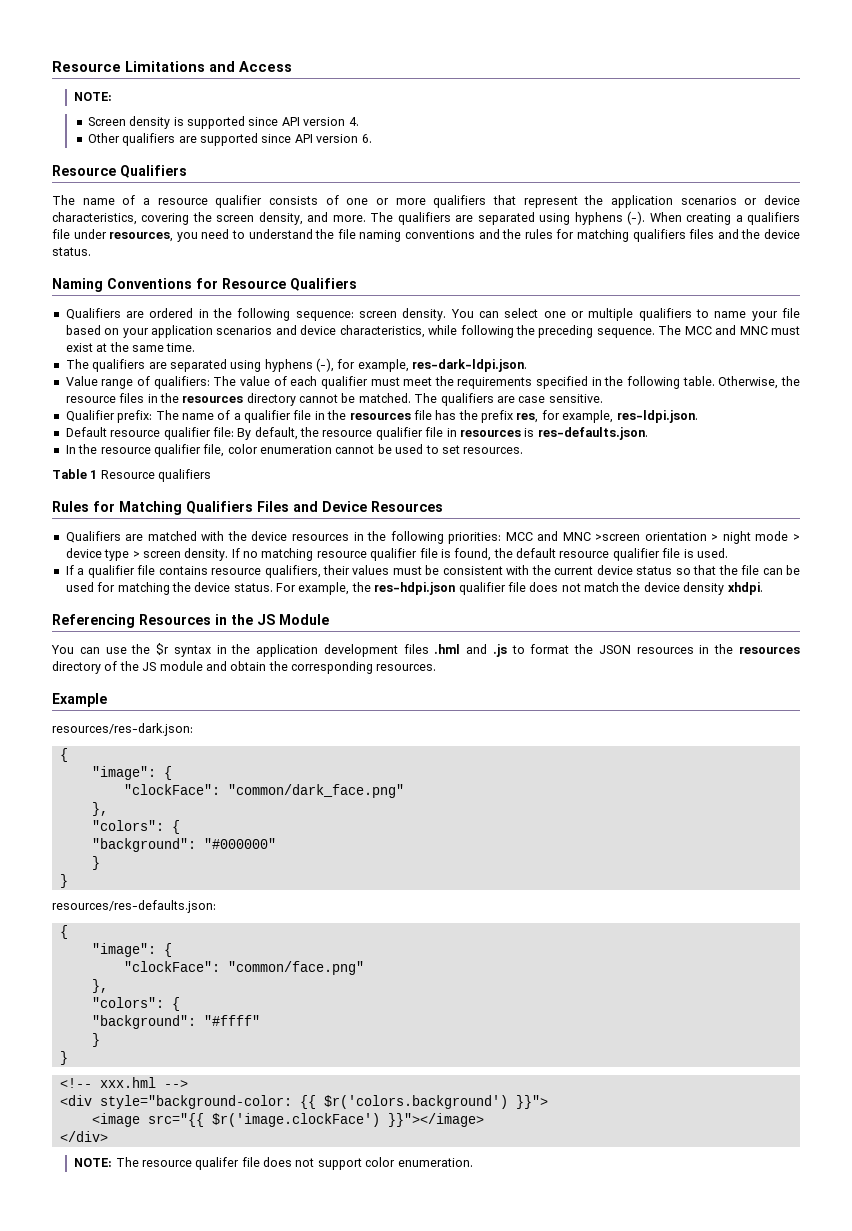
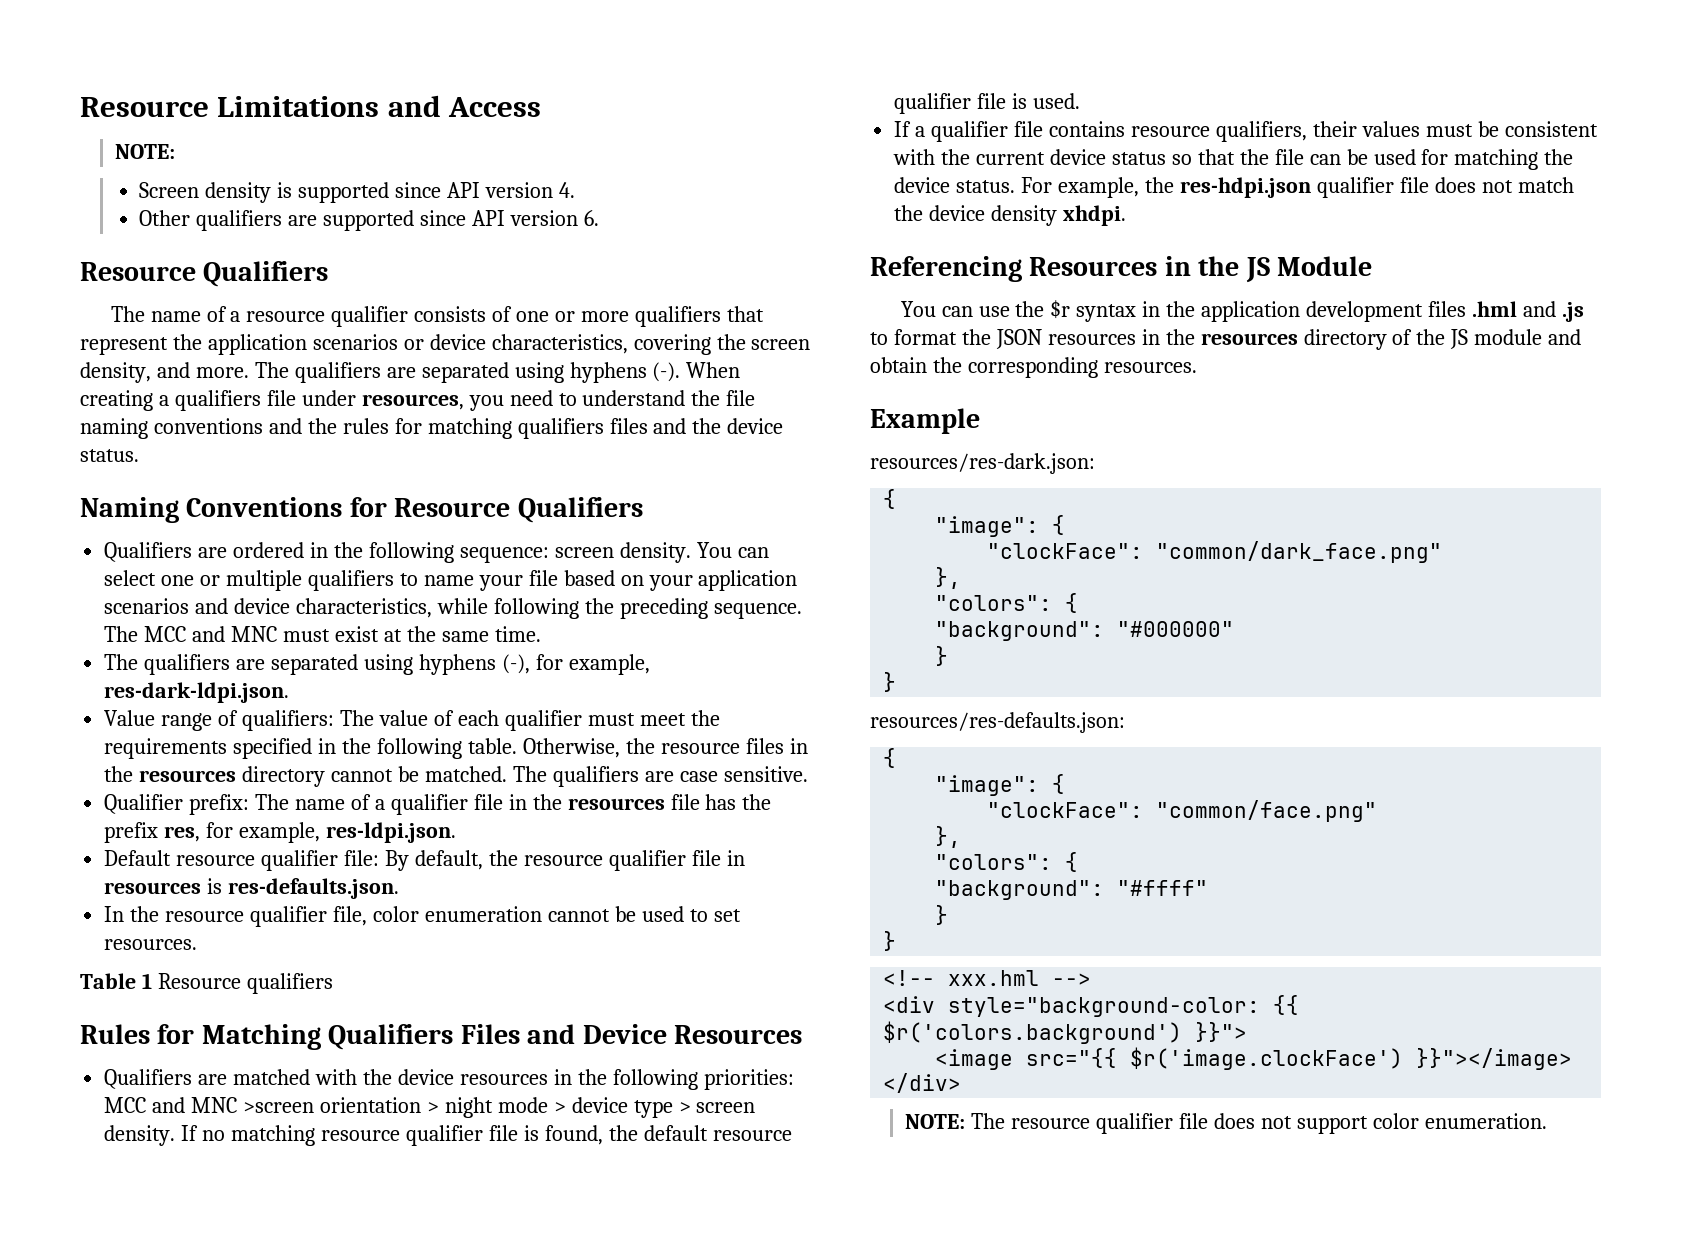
[195,1157,240,1170] qualifer -> [1096,1113,1174,1134] qualifier

